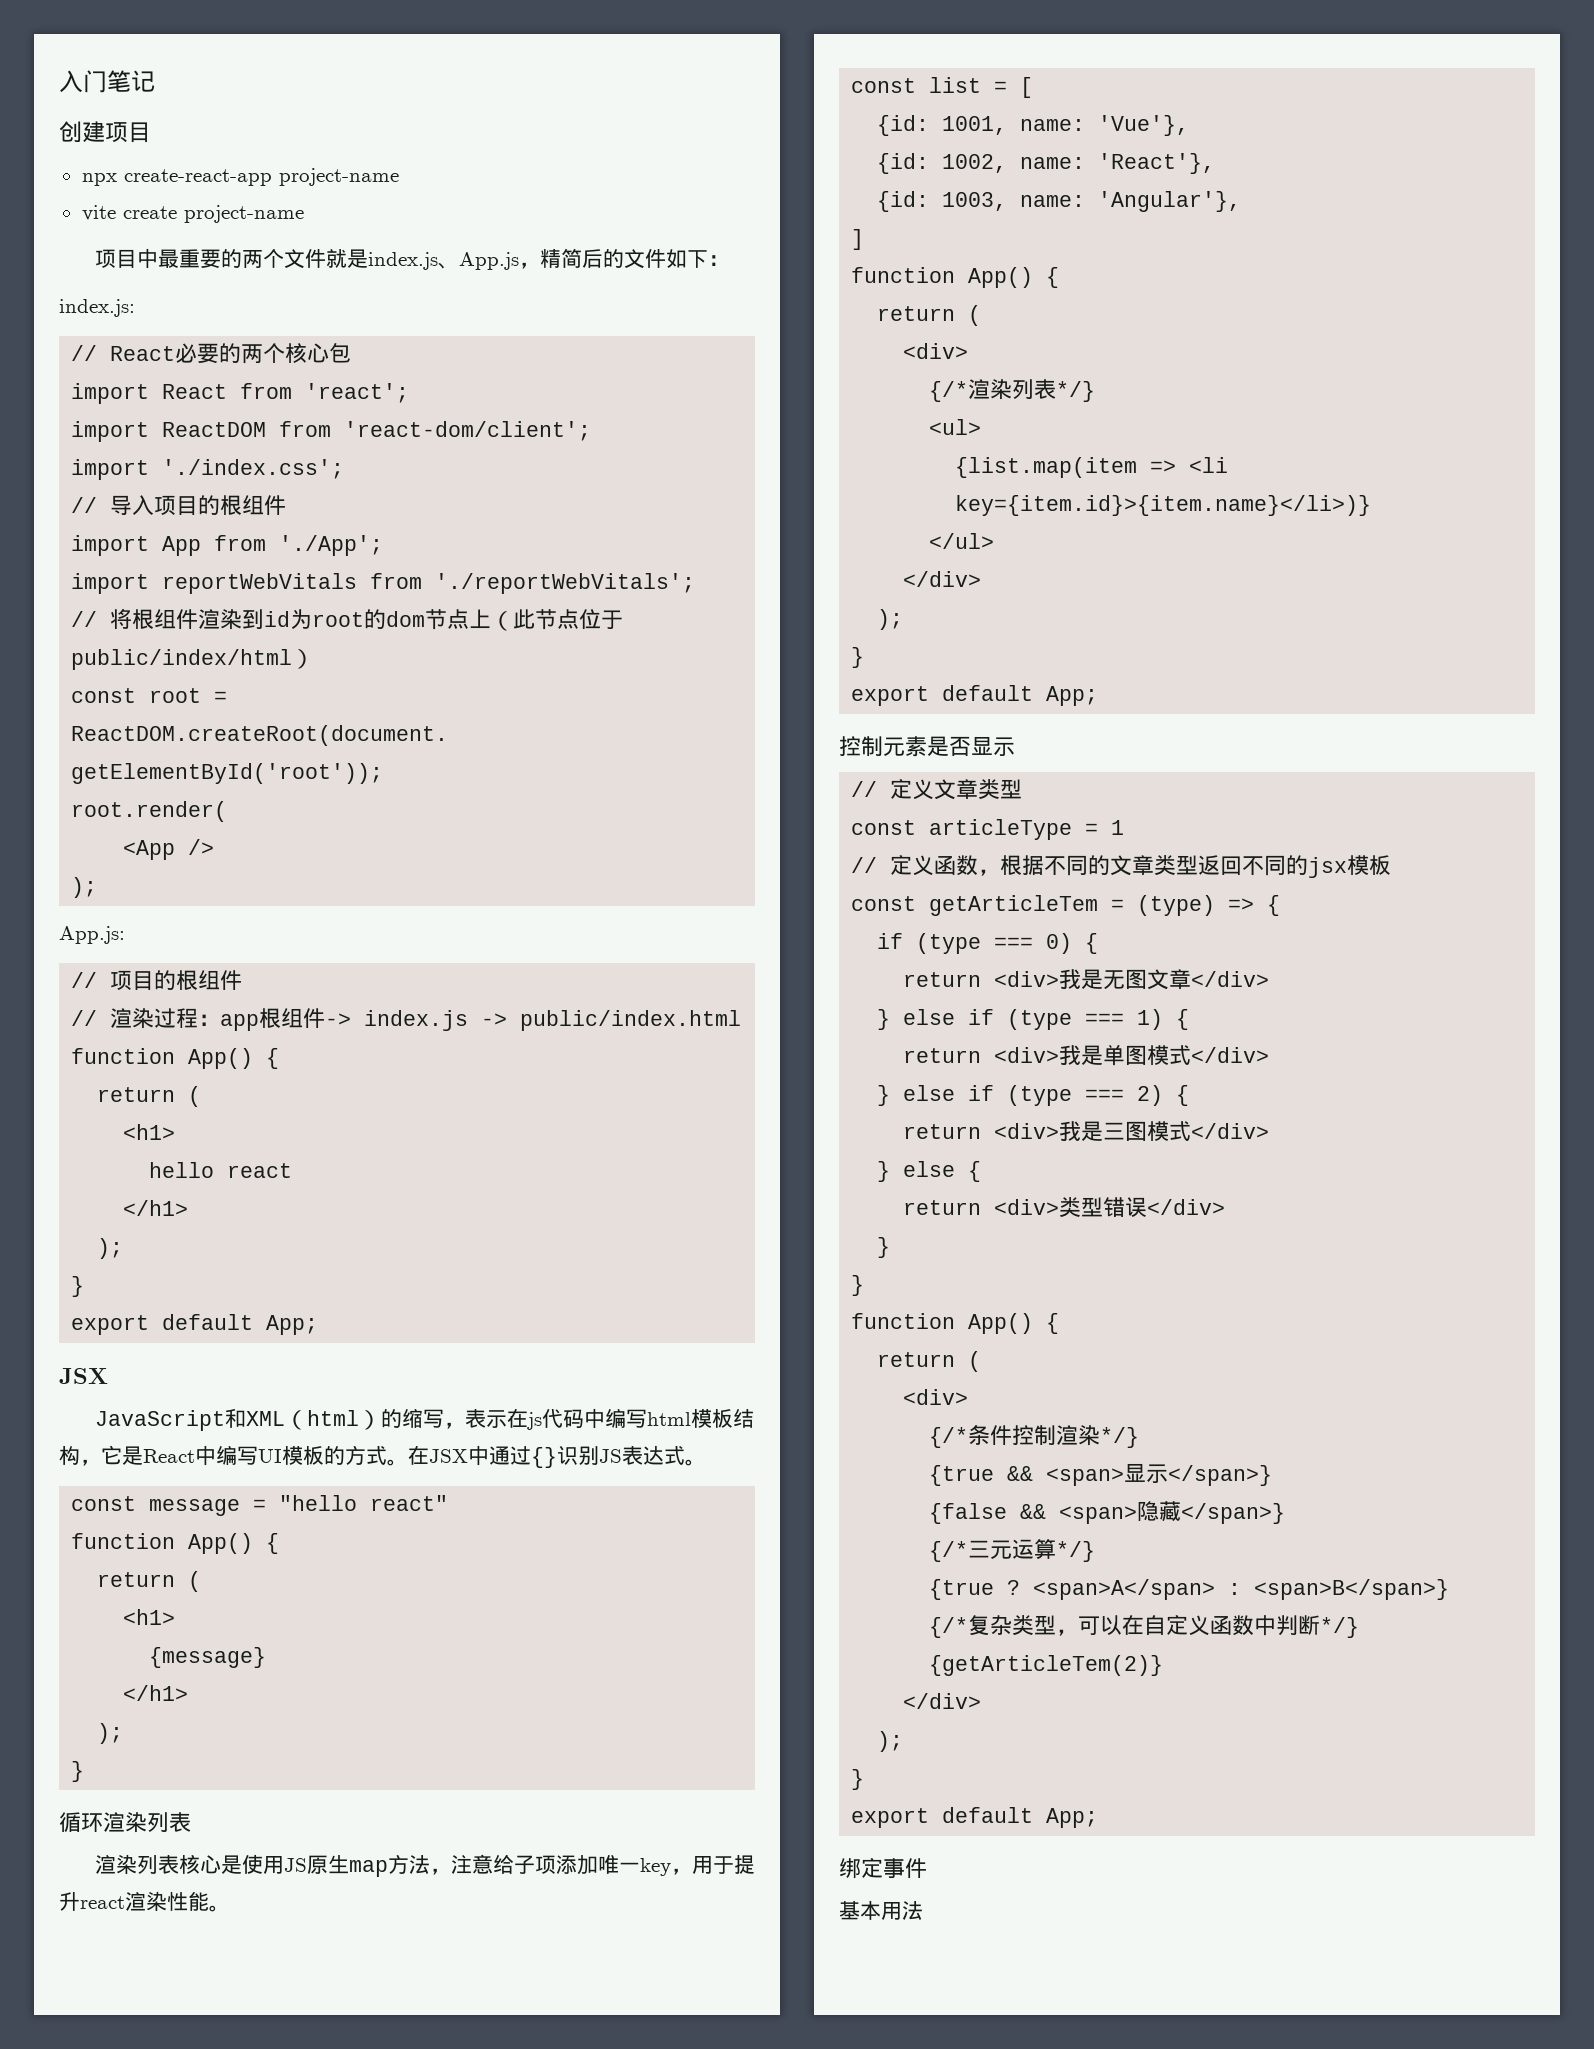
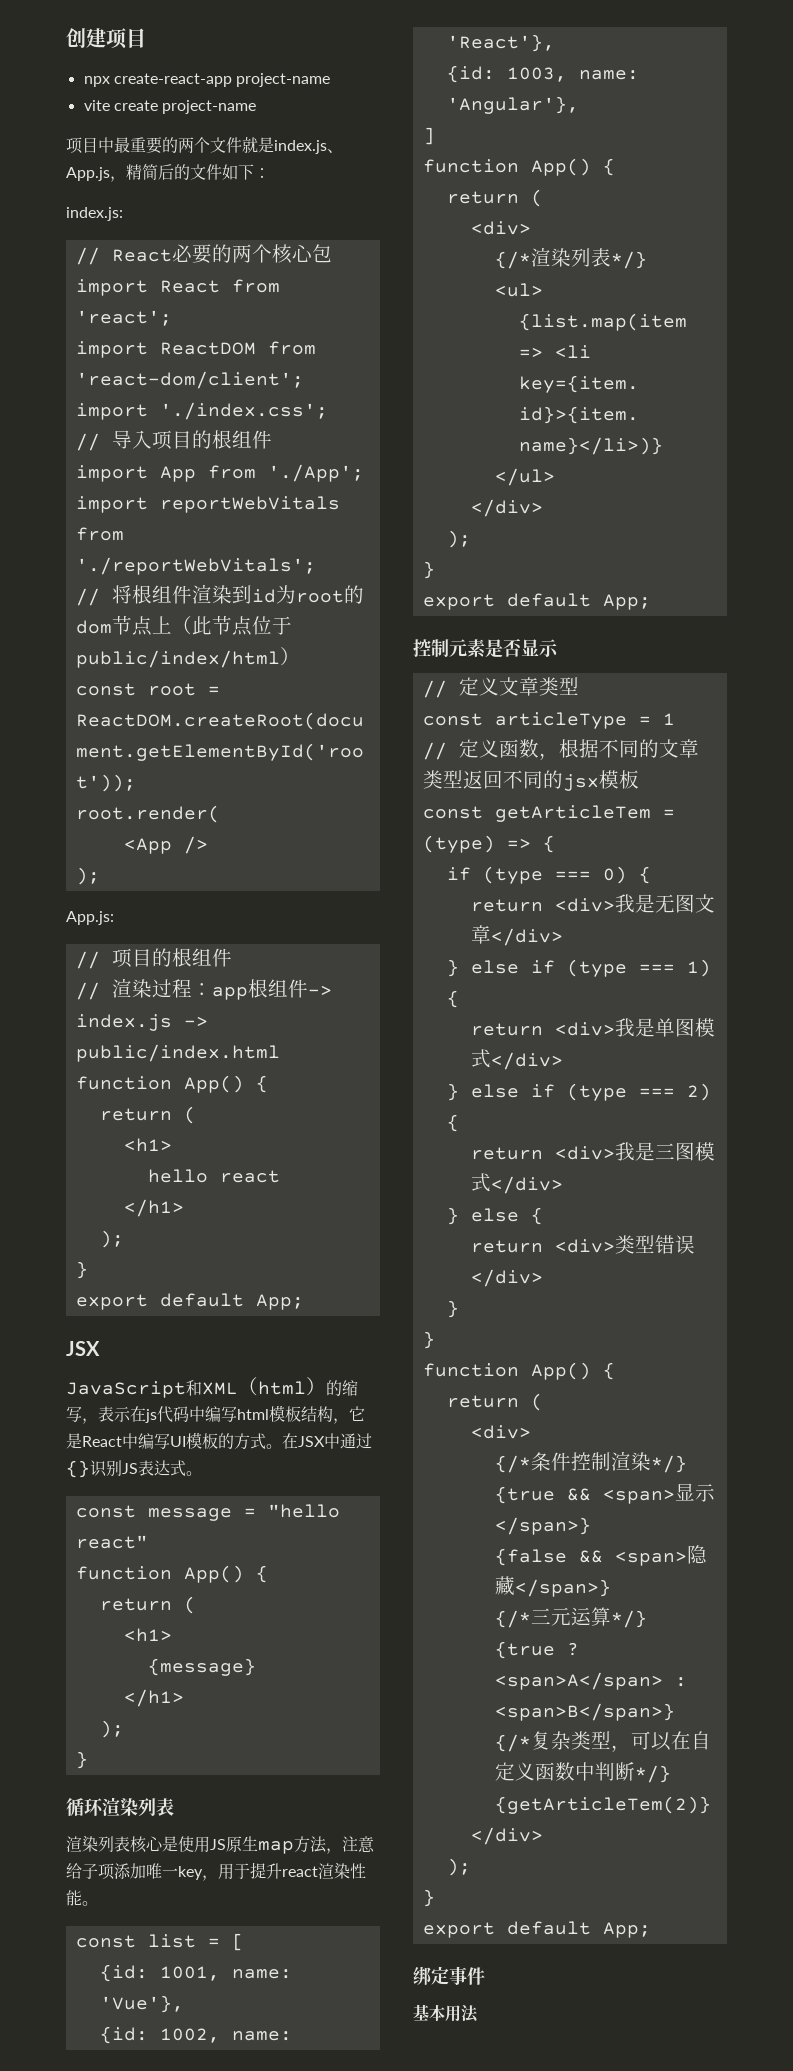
[59,70,155,93] 入门笔记 // -> (66, 38) none

